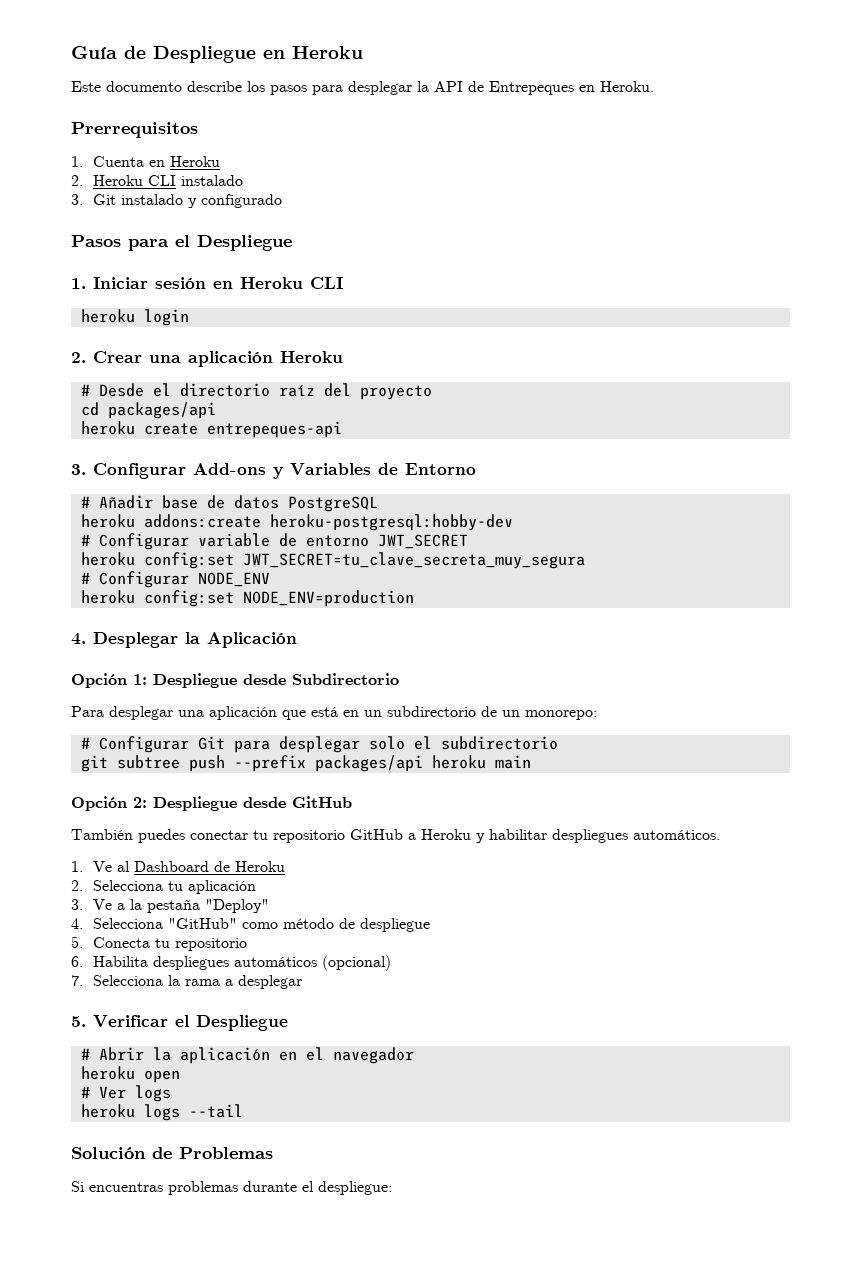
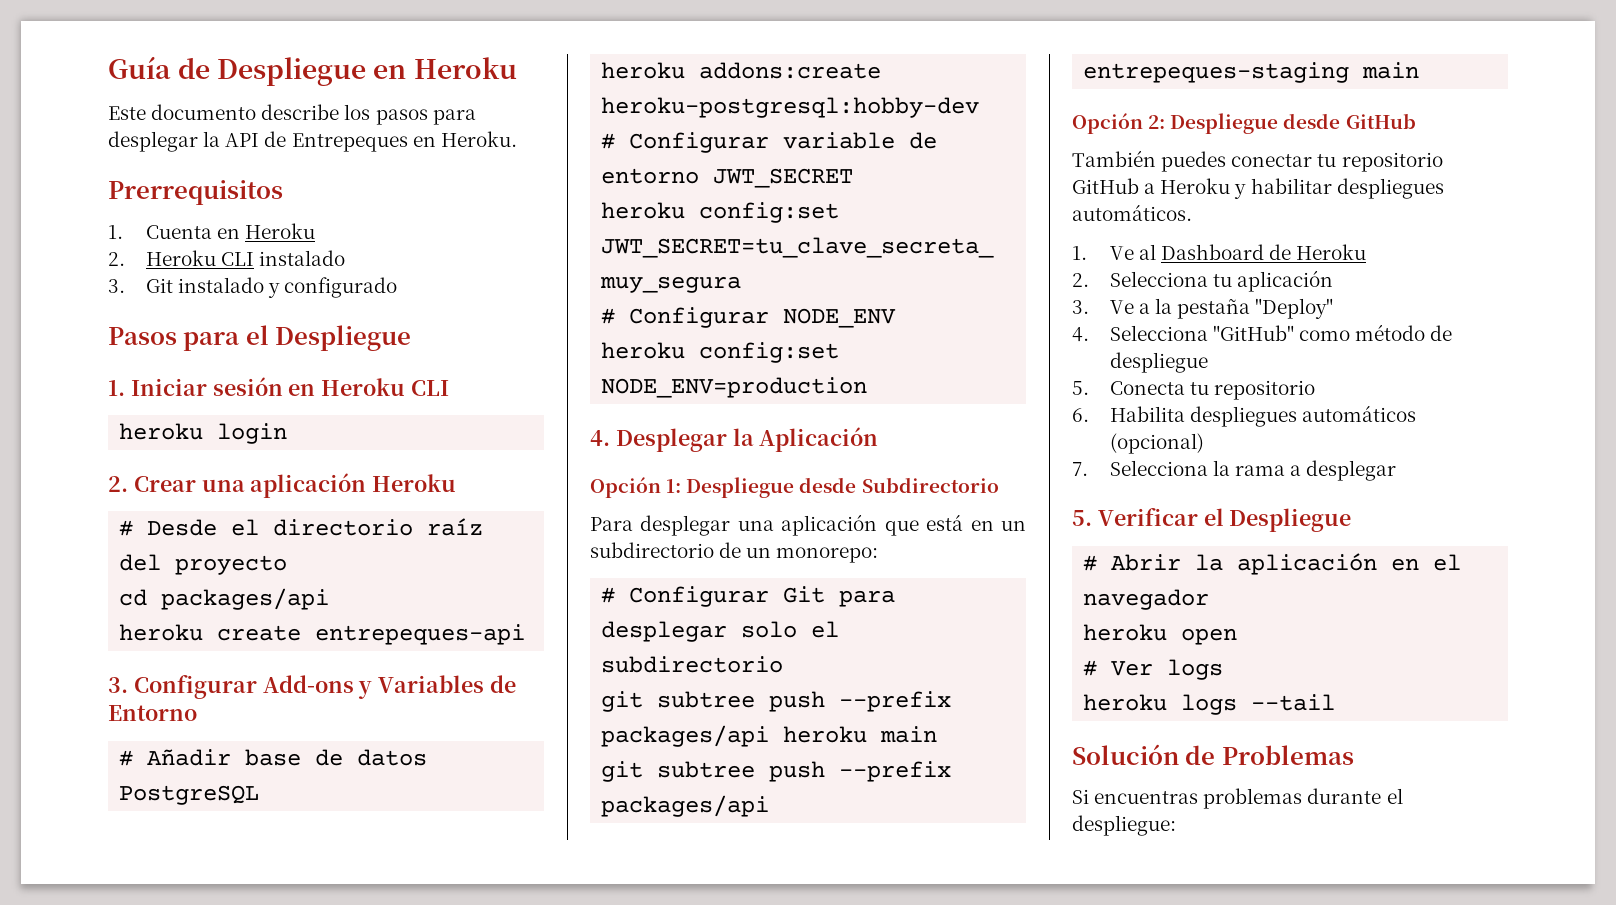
(531, 762) none -> [601,761,952,782] [601,795,770,817] [1083,62,1420,83] // git subtree push --prefix packages/api entrepeques-staging main

